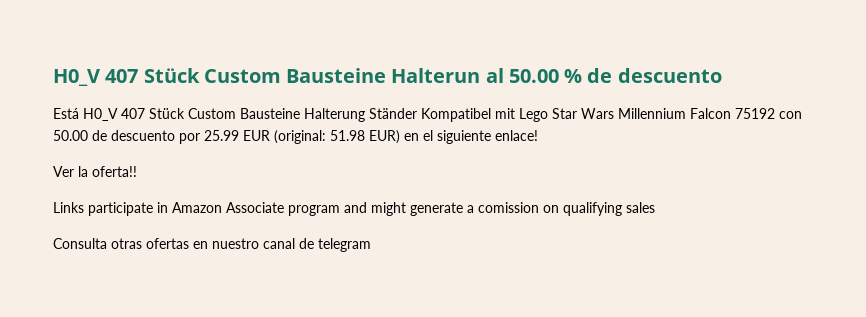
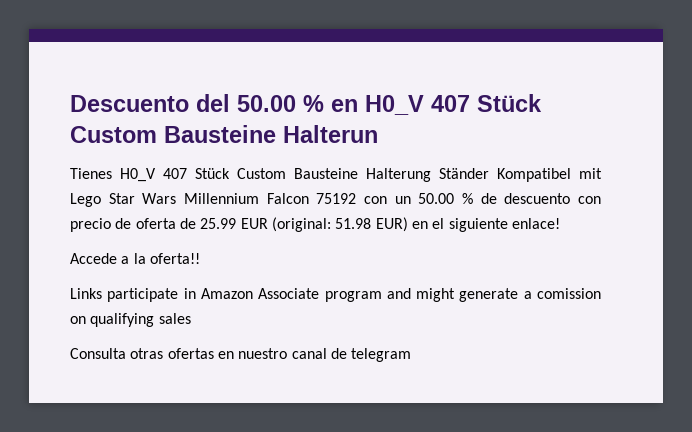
(53, 77) none -> [70,94,358,112] Descuento del 50.00 % en
[485,68,722,83] [53,108,79,119] al 50.00 % de descuento // Está -> [70,168,112,179] // Tienes
[53,130,200,144] 50.00 de descuento por -> [394,193,602,204] [70,218,196,232] un 50.00 % de descuento con precio de oferta de
[53,166,74,177] Ver -> [70,253,130,264] Accede a

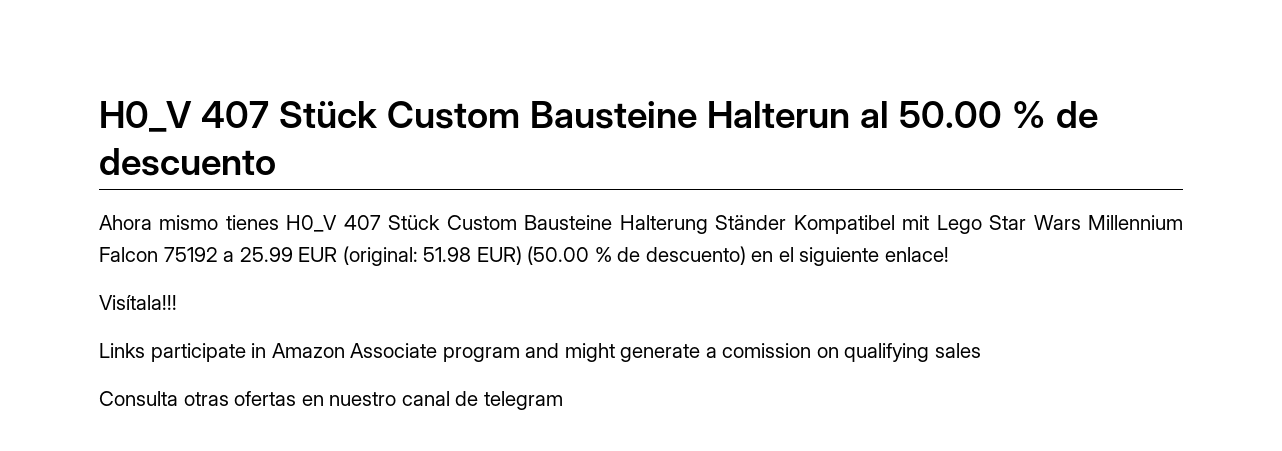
[70,94,358,112] Descuento del 50.00 % en -> (99, 116) none
[70,168,112,179] // Tienes -> [859,101,1098,128] [99,148,276,176] [99,215,279,230] al 50.00 % de descuento // Ahora mismo tienes
[364,193,602,204] [70,218,196,232] con un 50.00 % de descuento con precio de oferta de -> [223,251,235,262] a
(408, 224) none -> [527,246,746,265] (50.00 % de descuento)
[70,253,200,264] Accede a la oferta!! -> [99,295,177,310] Visítala!!!

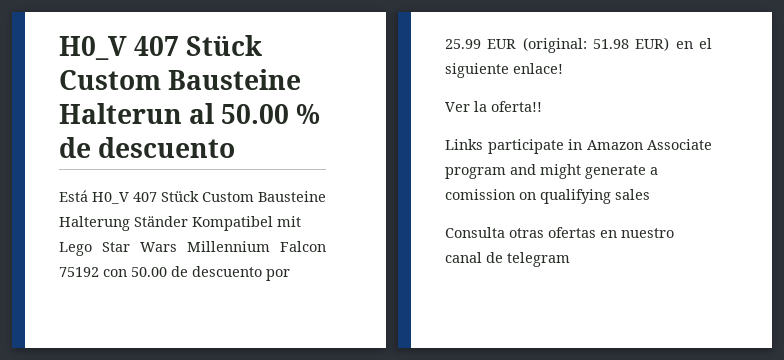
[99,215,279,230] Ahora mismo tienes -> [59,190,88,202] Está
[223,251,235,262] a -> [103,266,290,281] con 50.00 de descuento por
[527,246,746,265] (50.00 % de descuento) -> (670, 44) none
[99,295,177,310] Visítala!!! -> [445,101,542,112] Ver la oferta!!

